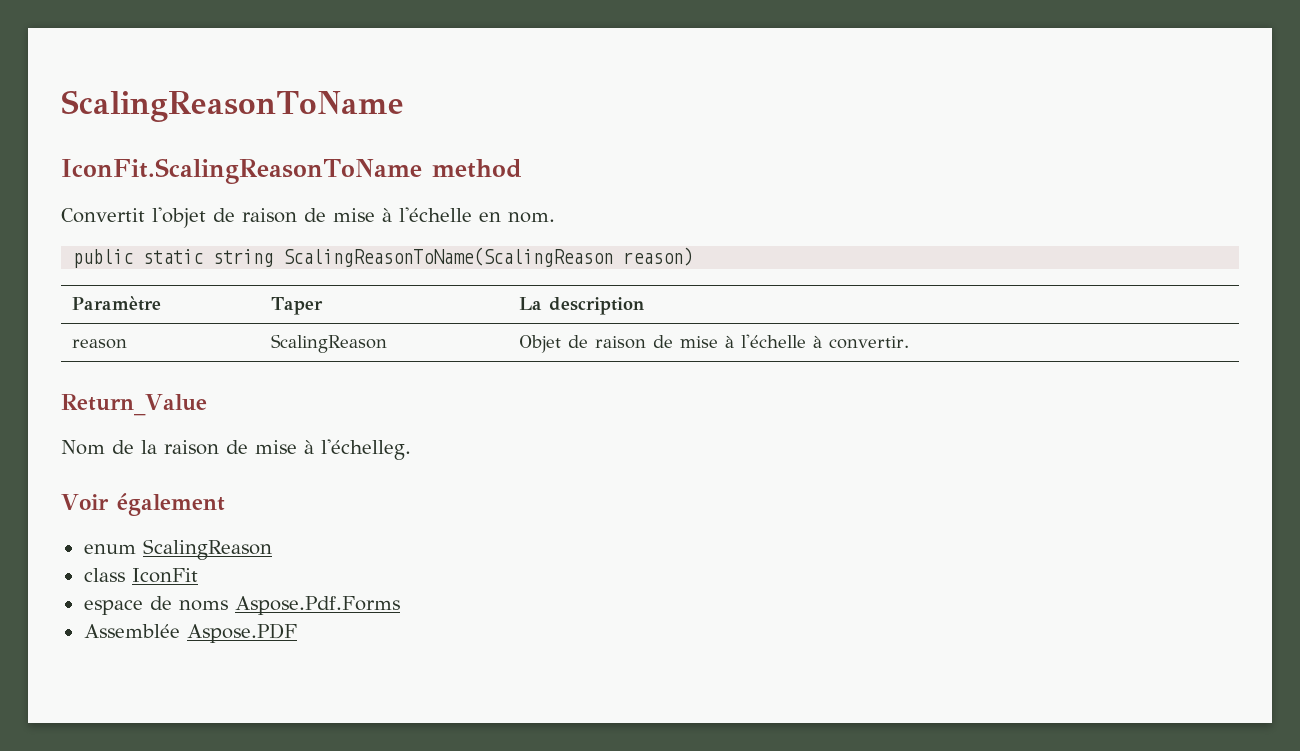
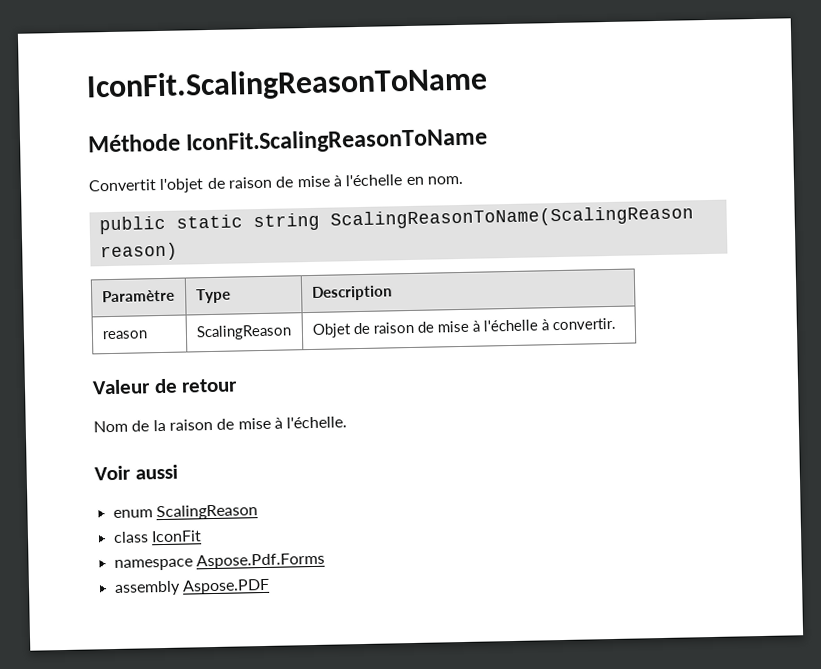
[61,90,404,122] [61,158,522,184] ScalingReasonToName // IconFit.ScalingReasonToName method -> [86,66,488,103] [87,127,489,155] IconFit.ScalingReasonToName // Méthode IconFit.ScalingReasonToName
[270,297,323,315] [518,297,644,315] Taper | La description -> [195,288,231,304] [311,285,392,301] Type | Description
[61,394,207,416] Return_Value -> [92,378,239,395] Valeur de retour
[321,439,411,460] l'échelleg. -> [286,416,348,429] l'échelle.
[116,493,225,516] également -> [134,464,178,480] aussi
[83,596,228,615] espace de noms -> [113,558,193,572] namespace
[83,624,180,638] Assemblée -> [113,580,181,596] assembly

